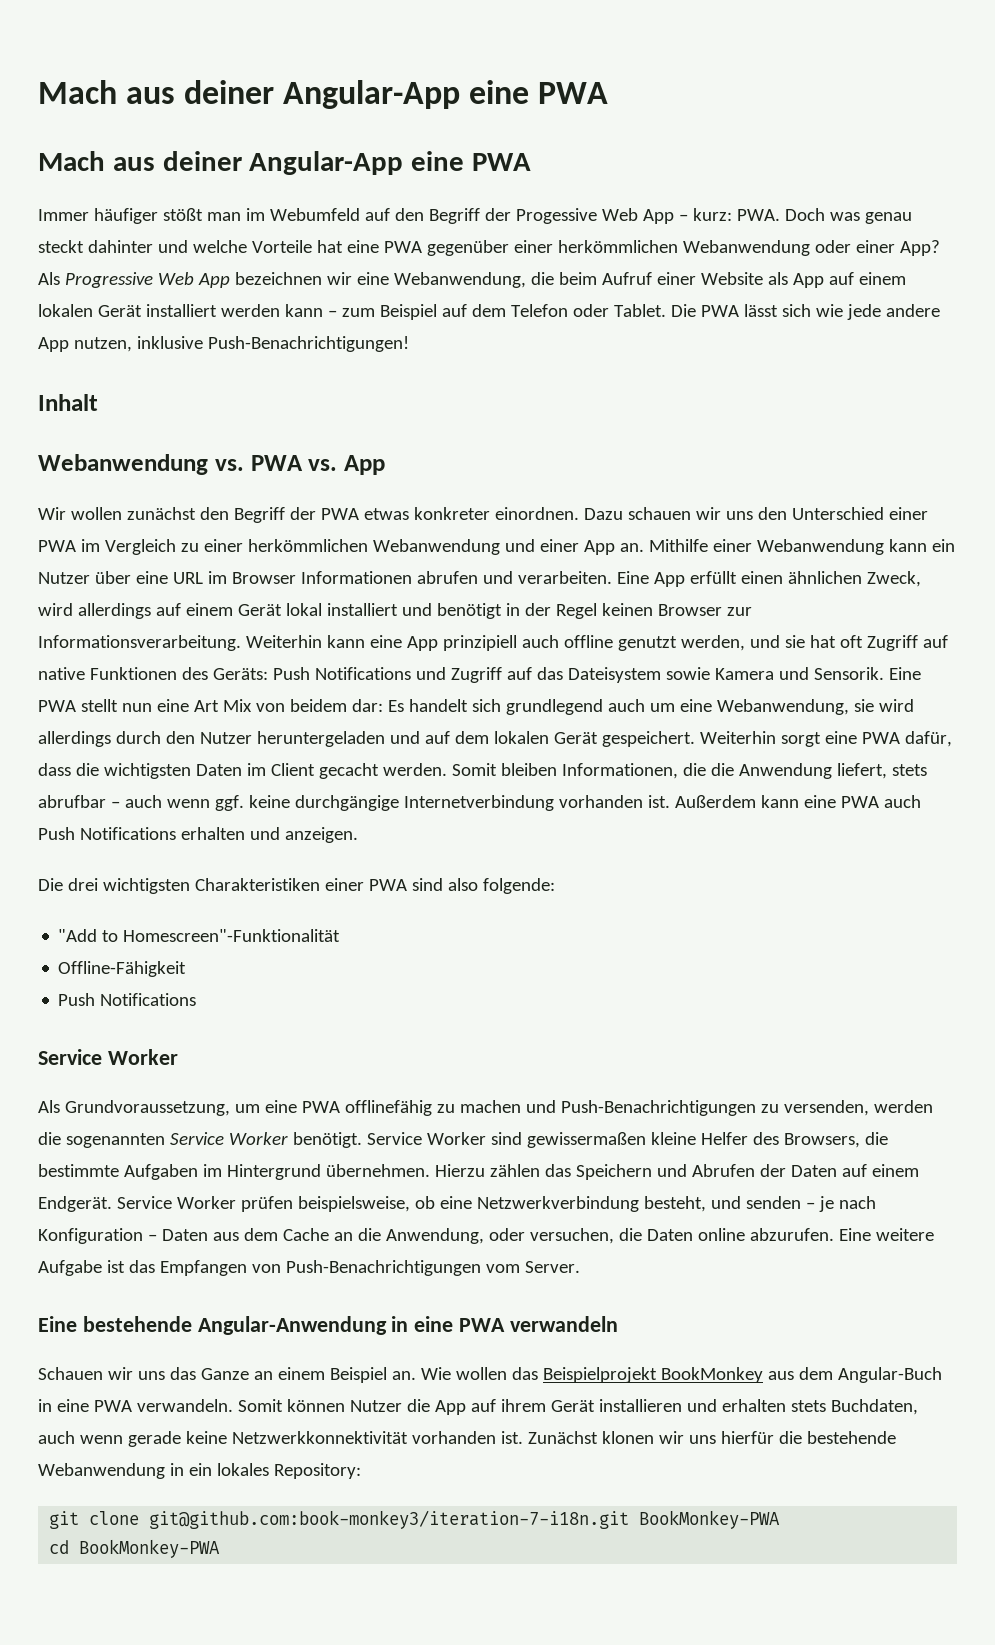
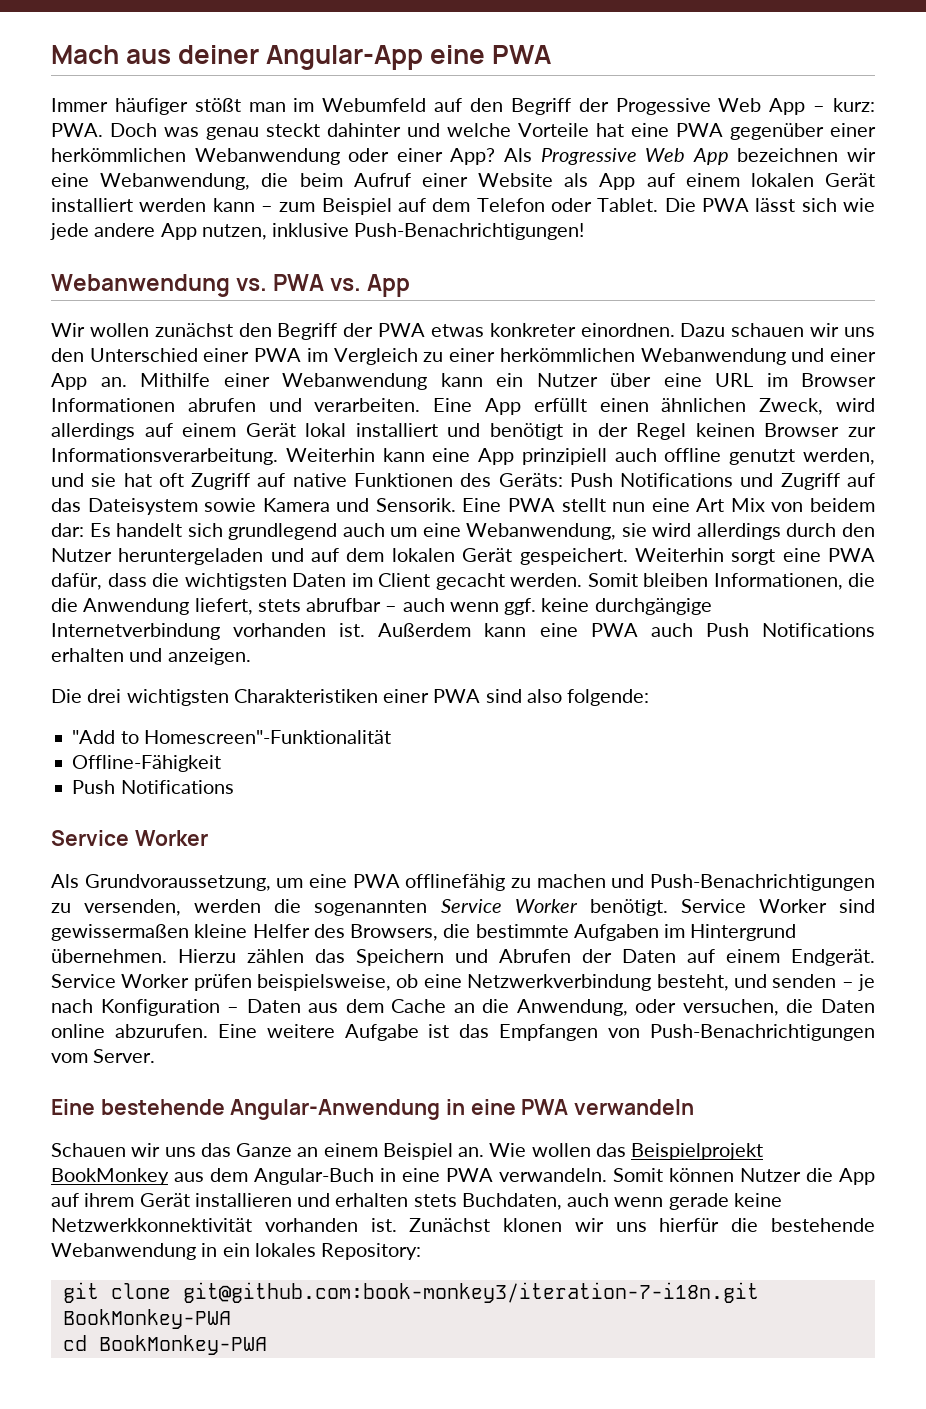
[38,80,609,109] [38,151,532,175] Mach aus deiner Angular-App eine PWA // Mach aus deiner Angular-App eine PWA -> [51,45,552,70] Mach aus deiner Angular-App eine PWA
[38,394,98,411] // Inhalt -> (585, 231) none

